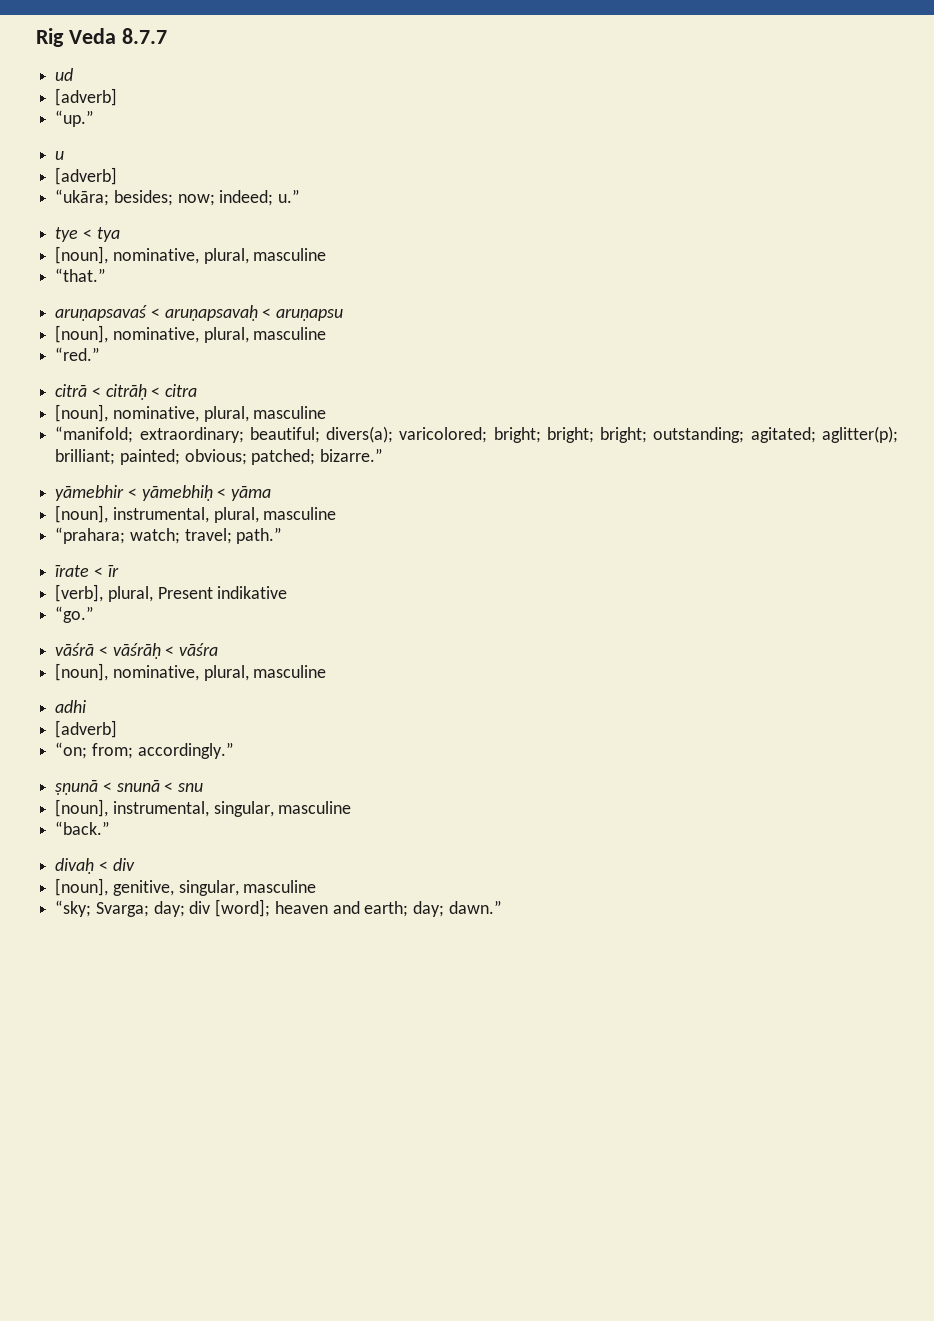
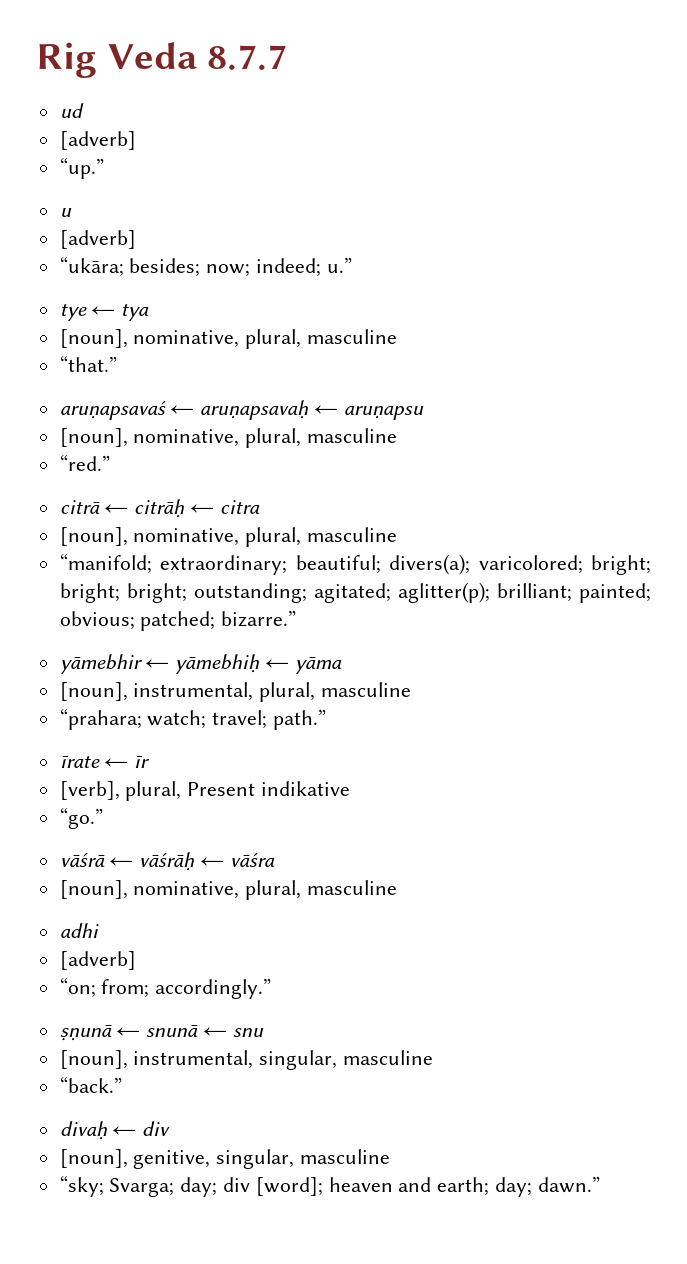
[82,229,92,239] < -> [91,306,116,316] ←
[150,305,272,321] < aruṇapsavaḥ < -> [170,400,339,420] ← aruṇapsavaḥ ←
[91,384,161,400] < citrāḥ < -> [104,499,215,518] ← citrāḥ ←
[127,485,227,501] < yāmebhiḥ < -> [145,654,290,674] ← yāmebhiḥ ←
[93,567,103,577] < -> [104,758,129,768] ←
[98,643,175,659] < vāśrāḥ < -> [109,852,225,871] ← vāśrāḥ ←
[102,780,174,792] < snunā < -> [116,1025,228,1037] ← snunā ←
[98,861,108,871] < -> [112,1126,137,1136] ←

